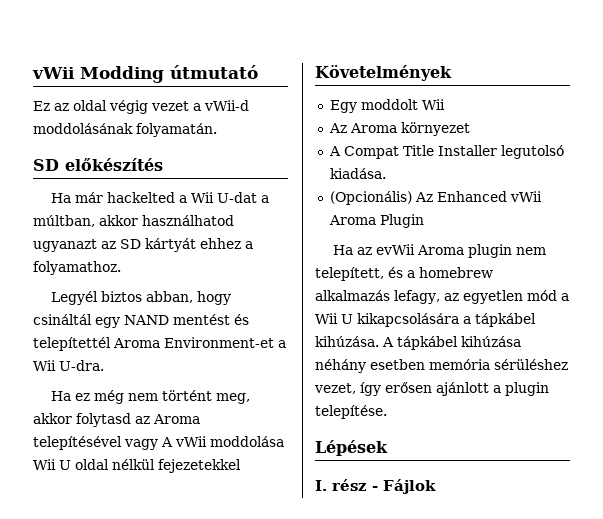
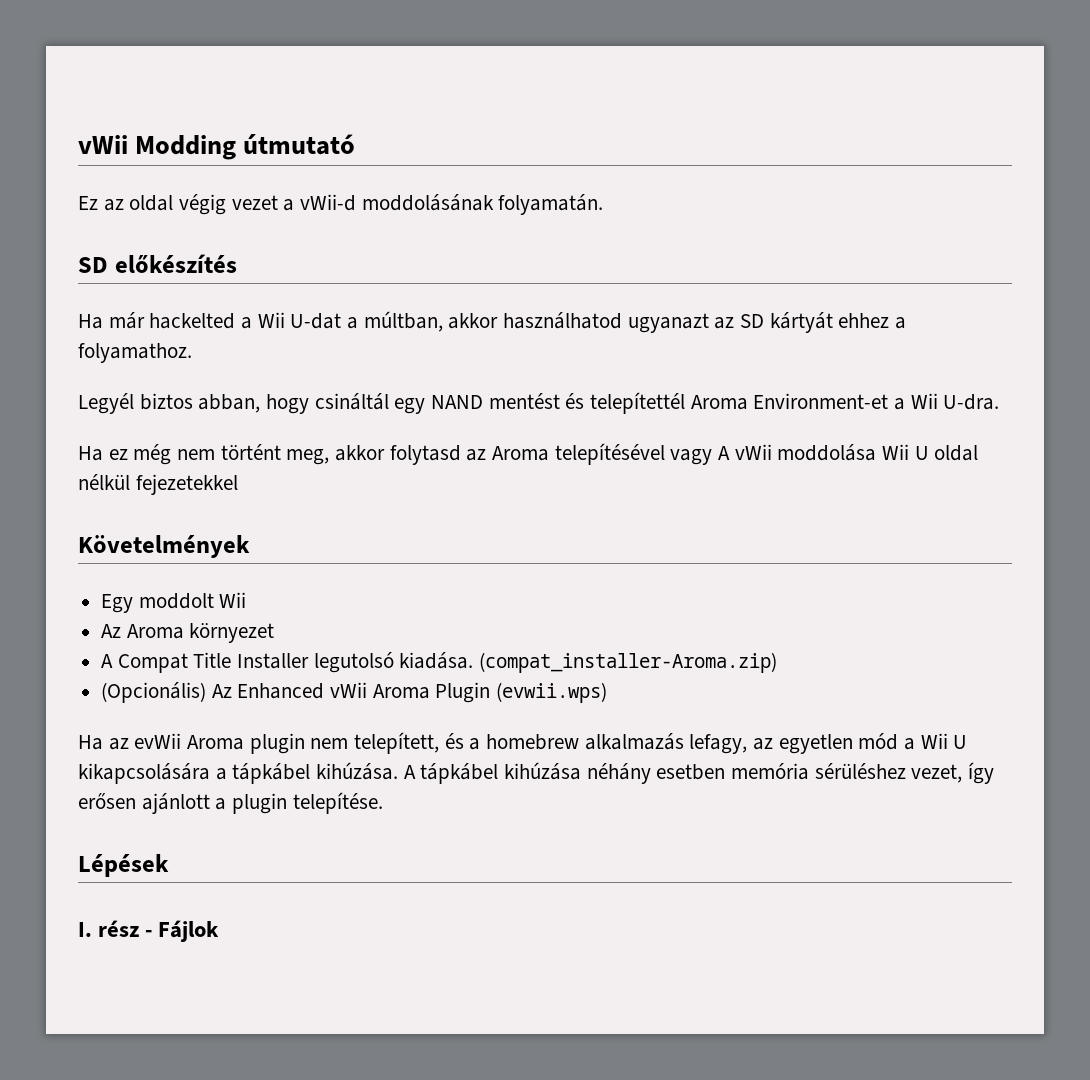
(386, 173) none -> [479,652,778,673] (compat_installer-Aroma.zip)
(424, 221) none -> [496,682,608,703] (evwii.wps)

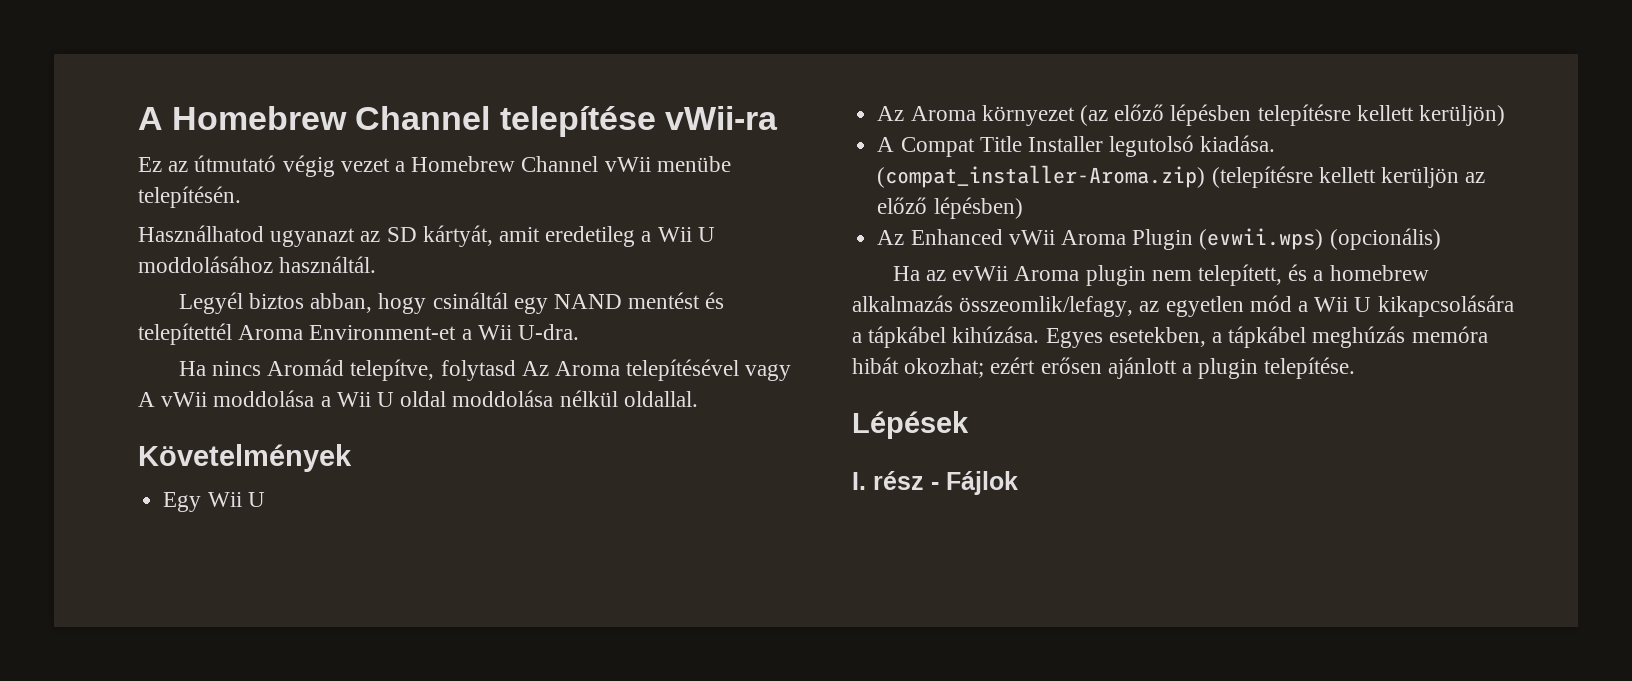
[78,134,356,160] vWii Modding útmutató -> [138,106,778,137] A Homebrew Channel telepítése vWii-ra
[129,195,174,211] oldal -> [194,155,277,172] útmutató
[300,194,604,215] [78,254,237,273] [78,311,907,333] [78,343,192,363] vWii-d moddolásának folyamatán. // SD előkészítés // Ha már hackelted a Wii U-dat a múltban, akkor használhatod ugyanazt az SD kártyát ehhez a folyamathoz. -> [411,156,731,172] [138,186,241,208] [138,225,715,247] [138,256,377,273] Homebrew Channel vWii menübe telepítésén. // Használhatod ugyanazt az SD kártyát, amit eredetileg a Wii U moddolásához használtál.
[108,444,487,465] ez még nem történt meg, akkor folytasd az -> [212,359,549,381] nincs Aromád telepítve, folytasd Az
(877, 452) none -> [320,396,331,407] a
[78,474,238,495] nélkül fejezetekkel -> [452,390,698,407] moddolása nélkül oldallal.
[138,592,247,609] moddolt Wii -> [207,492,265,507] Wii U
(275, 633) none -> [1079,104,1505,126] (az előző lépésben telepítésre kellett kerüljön)
[101,682,207,703] // (Opcionális) -> [1211,166,1486,188] [877,197,1023,219] (telepítésre kellett kerüljön az előző lépésben) //
(608, 692) none -> [1329,228,1441,250] (opcionális)
[689,734,748,754] lefagy, -> [959,296,1134,317] összeomlik/lefagy,
[403,762,995,784] A tápkábel kihúzása néhány esetben memória sérüléshez vezet, így -> [1045,326,1488,348] [852,357,1036,378] Egyes esetekben, a tápkábel meghúzás memóra hibát okozhat; ezért

